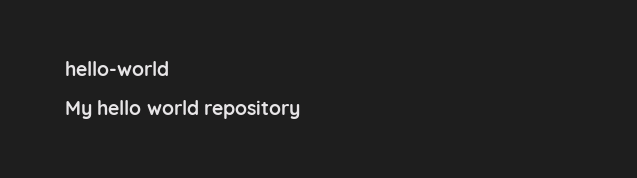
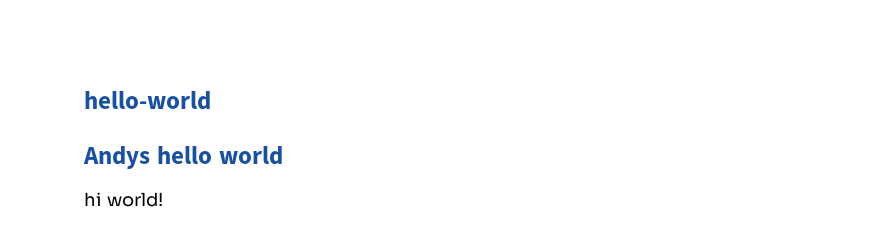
[65,101,92,119] My -> [83,146,150,169] Andys
[203,100,300,119] repository -> [84,192,163,207] // hi world!

